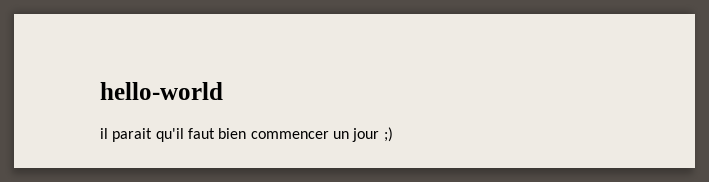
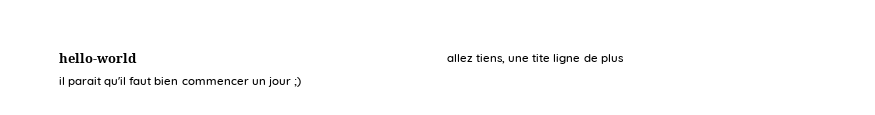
(393, 134) none -> [447,54,624,64] // allez tiens, une tite ligne de plus

